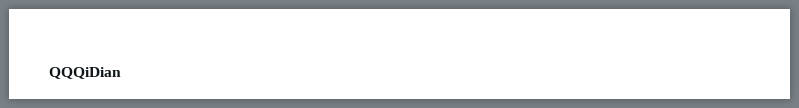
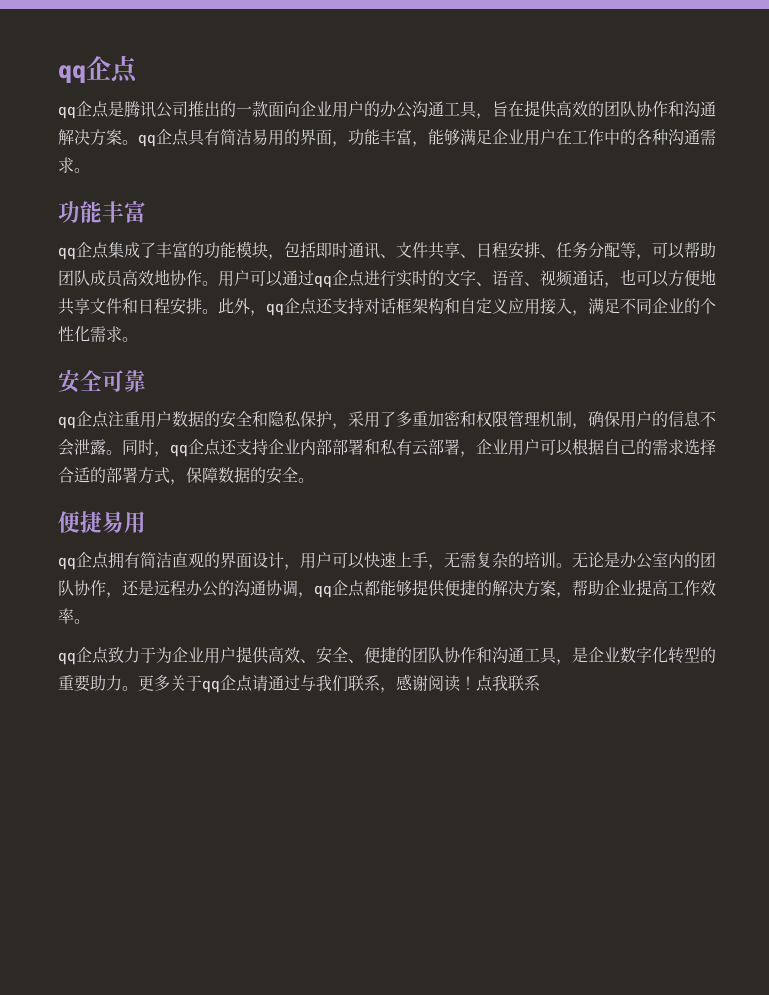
[49,67,121,79] QQQiDian -> [58,55,138,83] [58,100,716,119] [58,129,716,147] [58,157,90,173] [58,201,146,223] [58,241,716,260] [58,269,716,288] [58,298,716,316] [58,326,138,342] [58,370,146,393] [58,410,716,429] [58,438,716,457] [58,467,314,485] [58,511,146,533] [58,552,716,570] [58,579,716,598] [58,608,90,624] [58,646,716,665] [58,674,540,693] qq企点 // qq企点是腾讯公司推出的一款面向企业用户的办公沟通工具，旨在提供高效的团队协作和沟通解决方案。qq企点具有简洁易用的界面，功能丰富，能够满足企业用户在工作中的各种沟通需求。 // 功能丰富 // qq企点集成了丰富的功能模块，包括即时通讯、文件共享、日程安排、任务分配等，可以帮助团队成员高效地协作。用户可以通过qq企点进行实时的文字、语音、视频通话，也可以方便地共享文件和日程安排。此外，qq企点还支持对话框架构和自定义应用接入，满足不同企业的个性化需求。 // 安全可靠 // qq企点注重用户数据的安全和隐私保护，采用了多重加密和权限管理机制，确保用户的信息不会泄露。同时，qq企点还支持企业内部部署和私有云部署，企业用户可以根据自己的需求选择合适的部署方式，保障数据的安全。 // 便捷易用 // qq企点拥有简洁直观的界面设计，用户可以快速上手，无需复杂的培训。无论是办公室内的团队协作，还是远程办公的沟通协调，qq企点都能够提供便捷的解决方案，帮助企业提高工作效率。 // qq企点致力于为企业用户提供高效、安全、便捷的团队协作和沟通工具，是企业数字化转型的重要助力。更多关于qq企点请通过与我们联系，感谢阅读！点我联系

